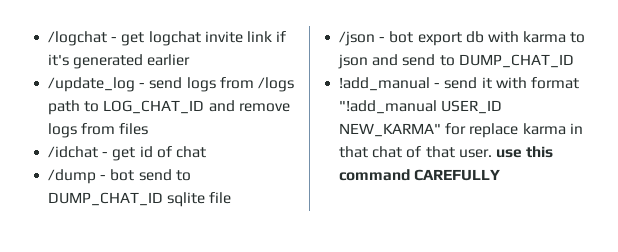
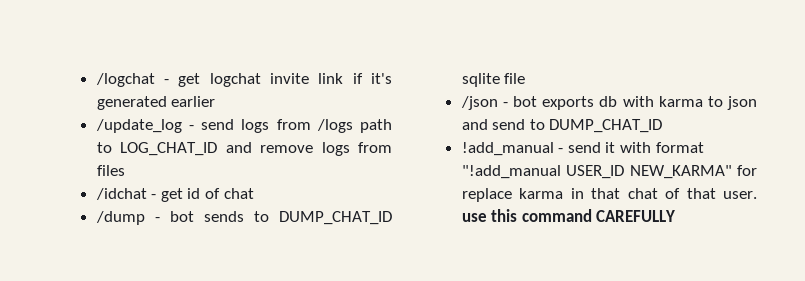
[138,169,172,181] send -> [203,211,244,222] sends
[417,32,462,46] export -> [542,96,595,110] exports

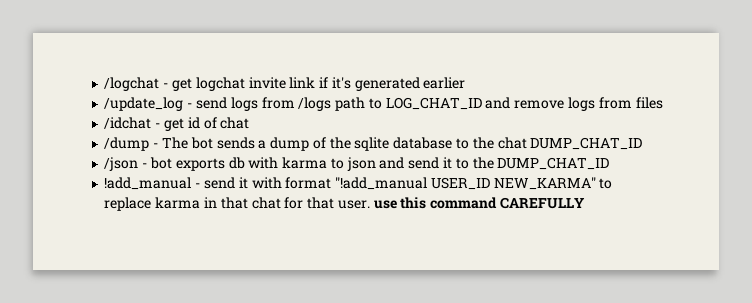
(160, 219) none -> [161,137,188,149] The
[253,211,392,225] [461,73,526,87] to DUMP_CHAT_ID sqlite file -> [258,137,643,151] a dump of the sqlite database to the chat DUMP_CHAT_ID
[529,119,545,130] to -> [442,157,494,169] it to the
[737,165,757,176] for -> [599,178,613,189] to
[665,188,681,199] of -> [284,197,304,209] for

